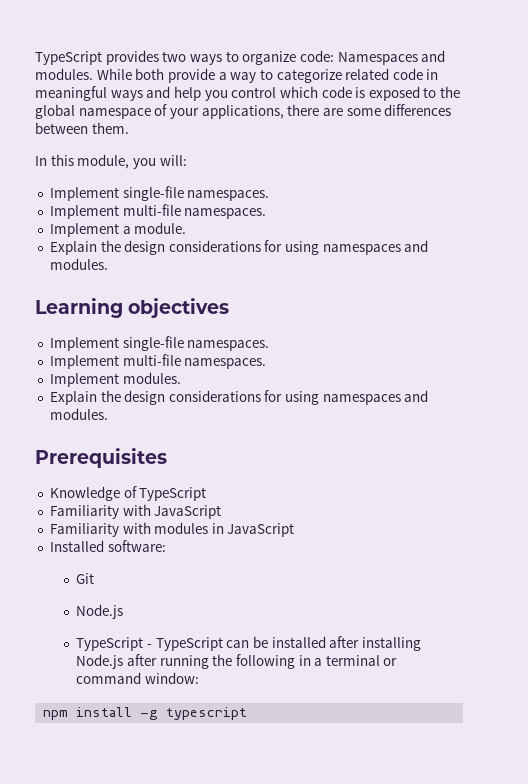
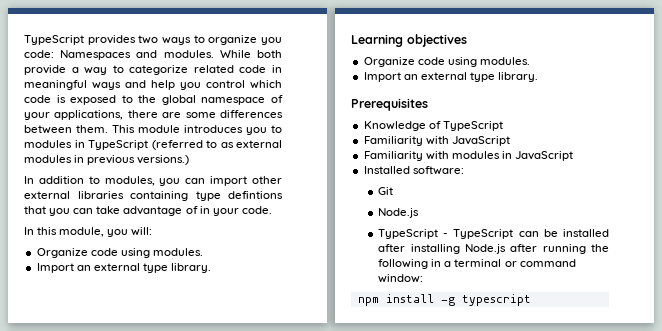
(297, 58) none -> [261,37,282,45] you
(129, 128) none -> [112,125,282,135] [24,140,282,150] [24,155,190,165] [24,176,282,186] [24,191,283,201] [24,206,272,216] This module introduces you to modules in TypeScript (referred to as external modules in previous versions.) // In addition to modules, you can import other external libraries containing type defintions that you can take advantage of in your code.
[49,186,270,201] [49,204,267,219] [49,222,187,237] [49,240,429,255] [49,258,108,270] [35,298,230,318] [49,336,270,351] [49,354,267,369] [49,372,181,387] [49,390,429,405] [49,408,108,420] Implement single-file namespaces. // Implement multi-file namespaces. // Implement a module. // Explain the design considerations for using namespaces and modules. // Learning objectives // Implement single-file namespaces. // Implement multi-file namespaces. // Implement modules. // Explain the design considerations for using namespaces and modules. -> [36,248,203,258] [36,263,212,273] [351,34,467,47] [363,57,530,67] [363,72,539,82] Organize code using modules. // Import an external type library. // Learning objectives // Organize code using modules. // Import an external type library.

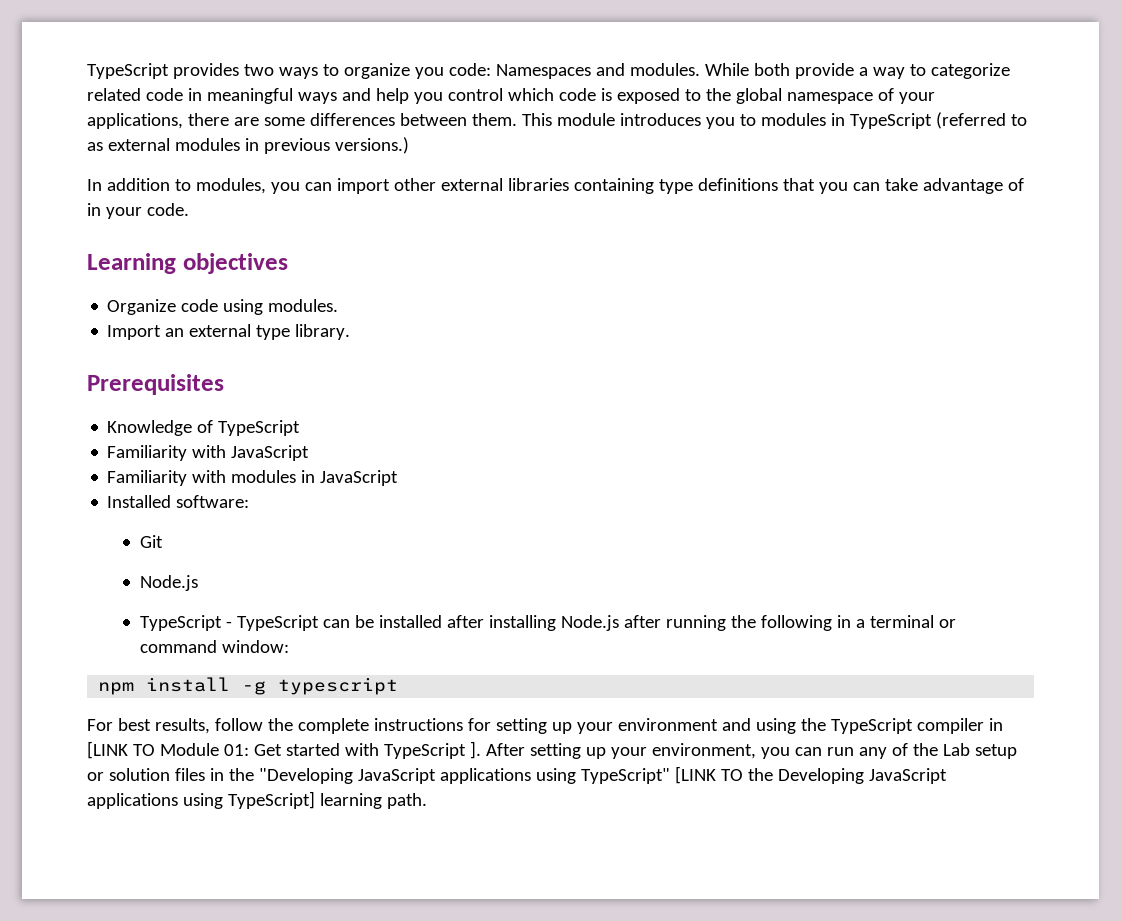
[228,191,283,199] defintions -> [697,178,778,191] definitions
[24,227,153,237] [36,248,203,258] [36,263,212,273] // In this module, you will: // Organize code using modules. // Import an external type library. -> (189, 209) none
(531, 300) none -> [87,718,1003,734] [87,741,1017,759] [87,766,947,784] [87,791,427,809] // For best results, follow the complete instructions for setting up your environment and using the TypeScript compiler in [LINK TO Module 01: Get started with TypeScript ]. After setting up your environment, you can run any of the Lab setup or solution files in the "Developing JavaScript applications using TypeScript" [LINK TO the Developing JavaScript applications using TypeScript] learning path.

